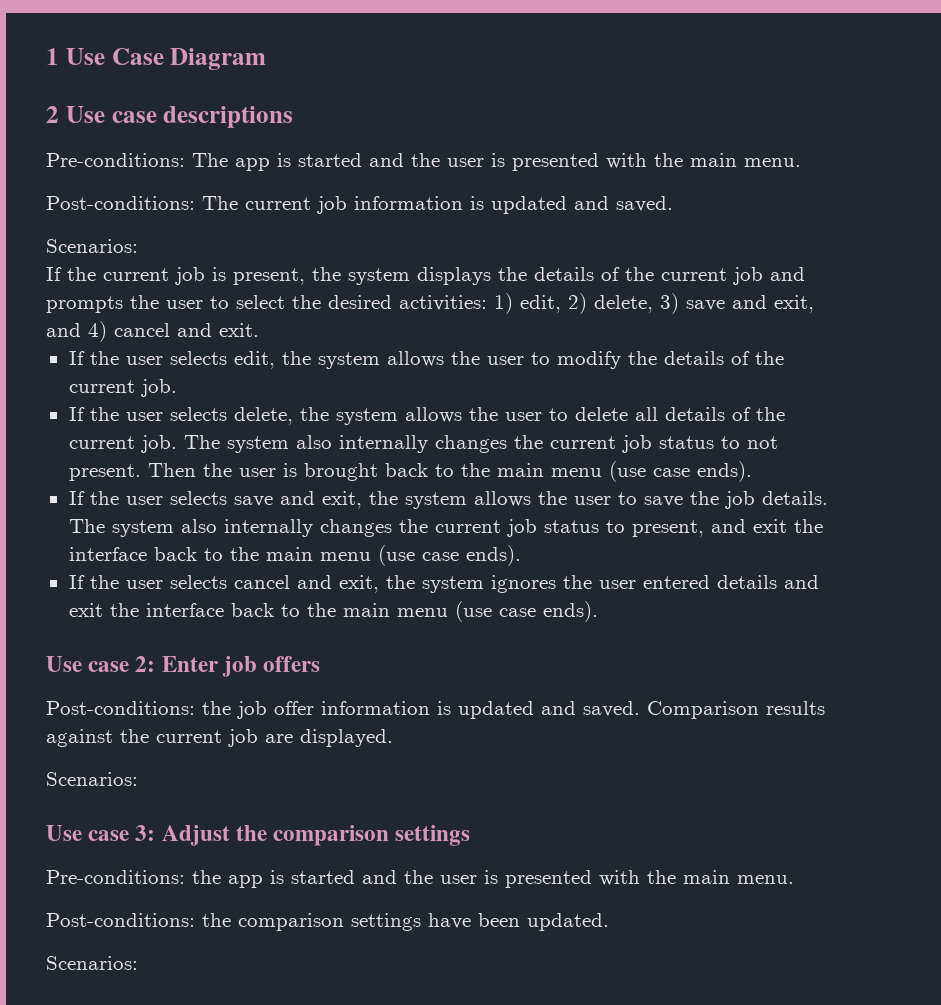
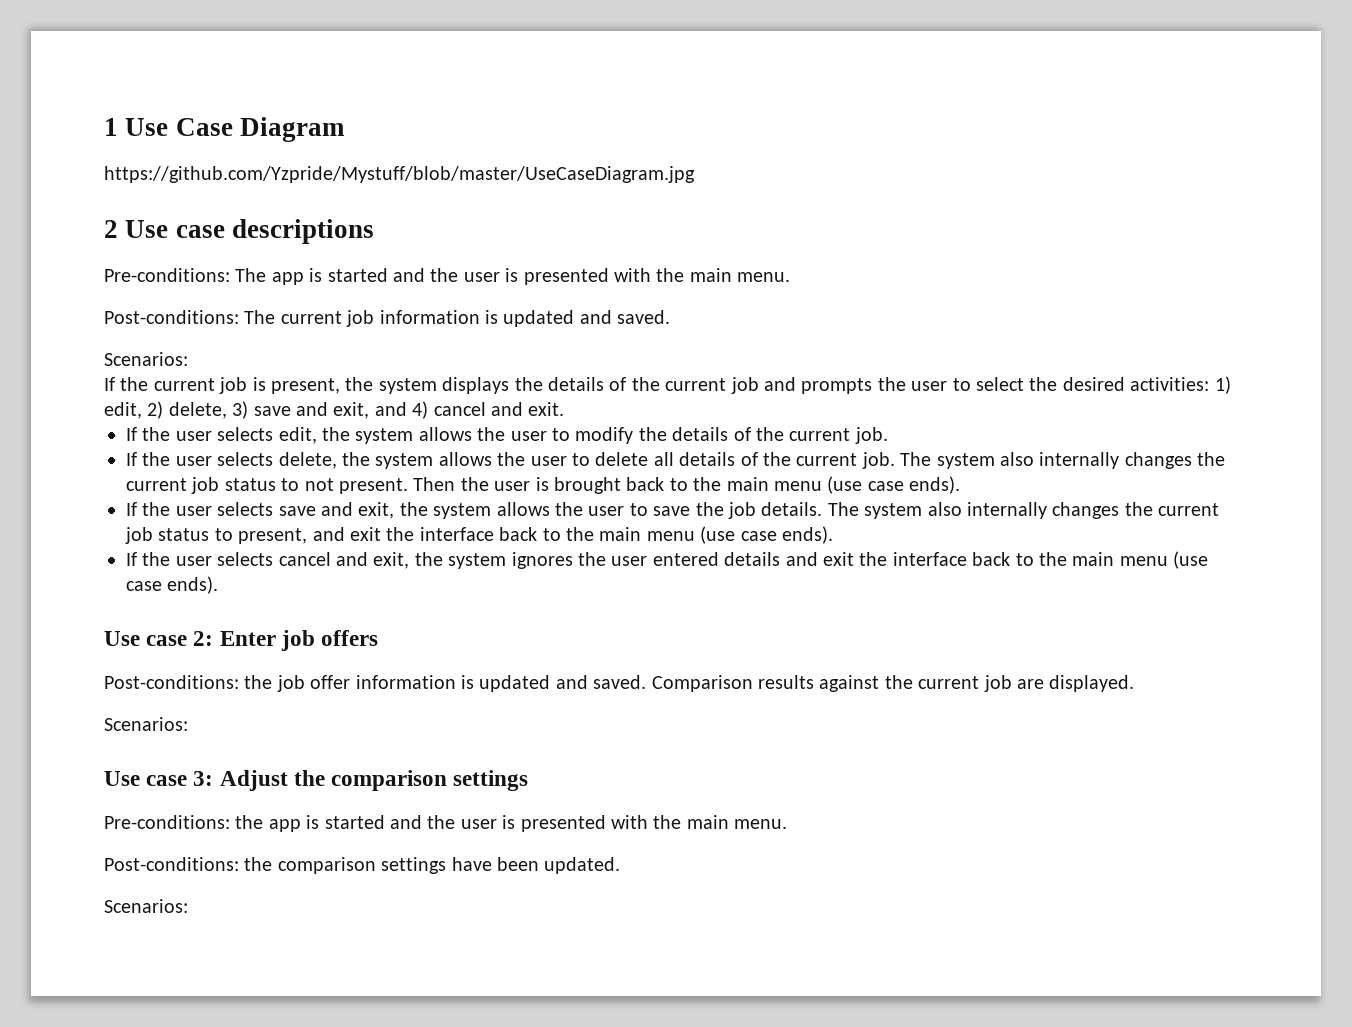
(267, 59) none -> [104,166,695,183] // https://github.com/Yzpride/Mystuff/blob/master/UseCaseDiagram.jpg

